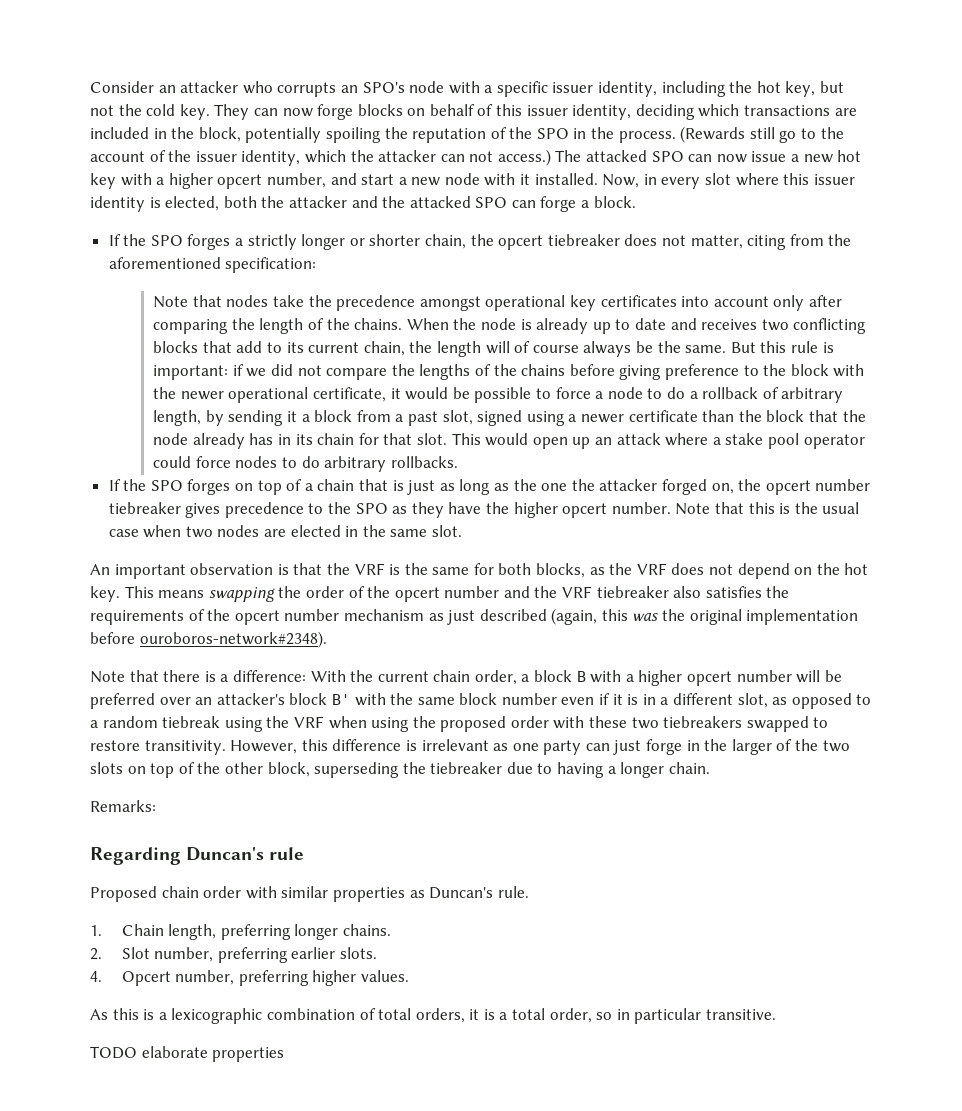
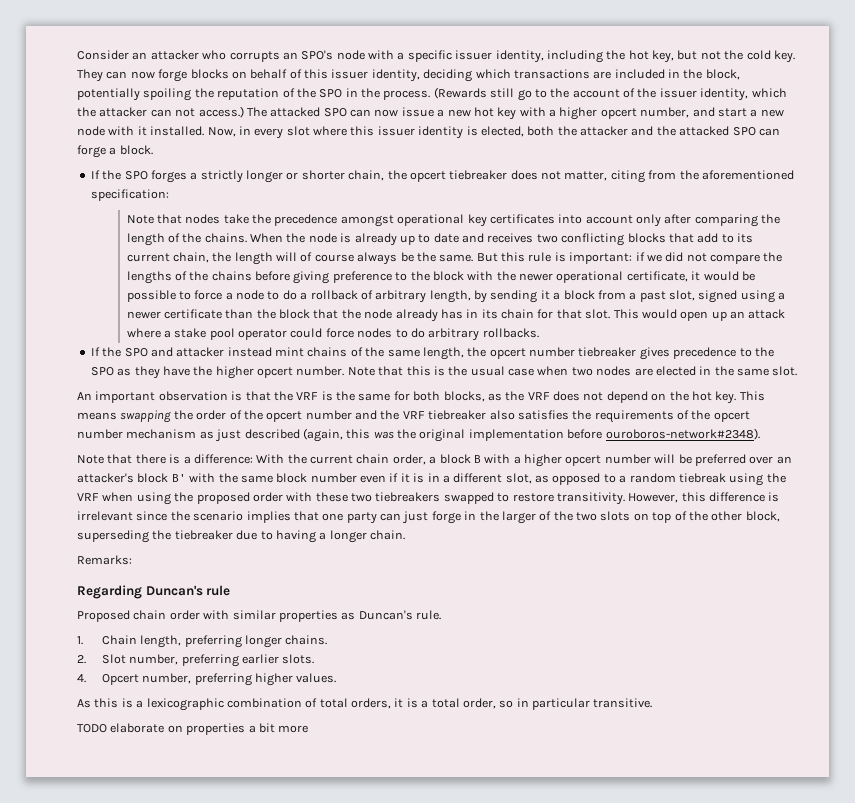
[187,479,734,495] forges on top of a chain that is just as long as the one the attacker forged on, -> [150,347,464,360] and attacker instead mint chains of the same length,
[493,743,509,751] as -> [136,511,319,523] since the scenario implies that
[212,1047,285,1062] properties -> [167,723,309,735] on properties a bit more

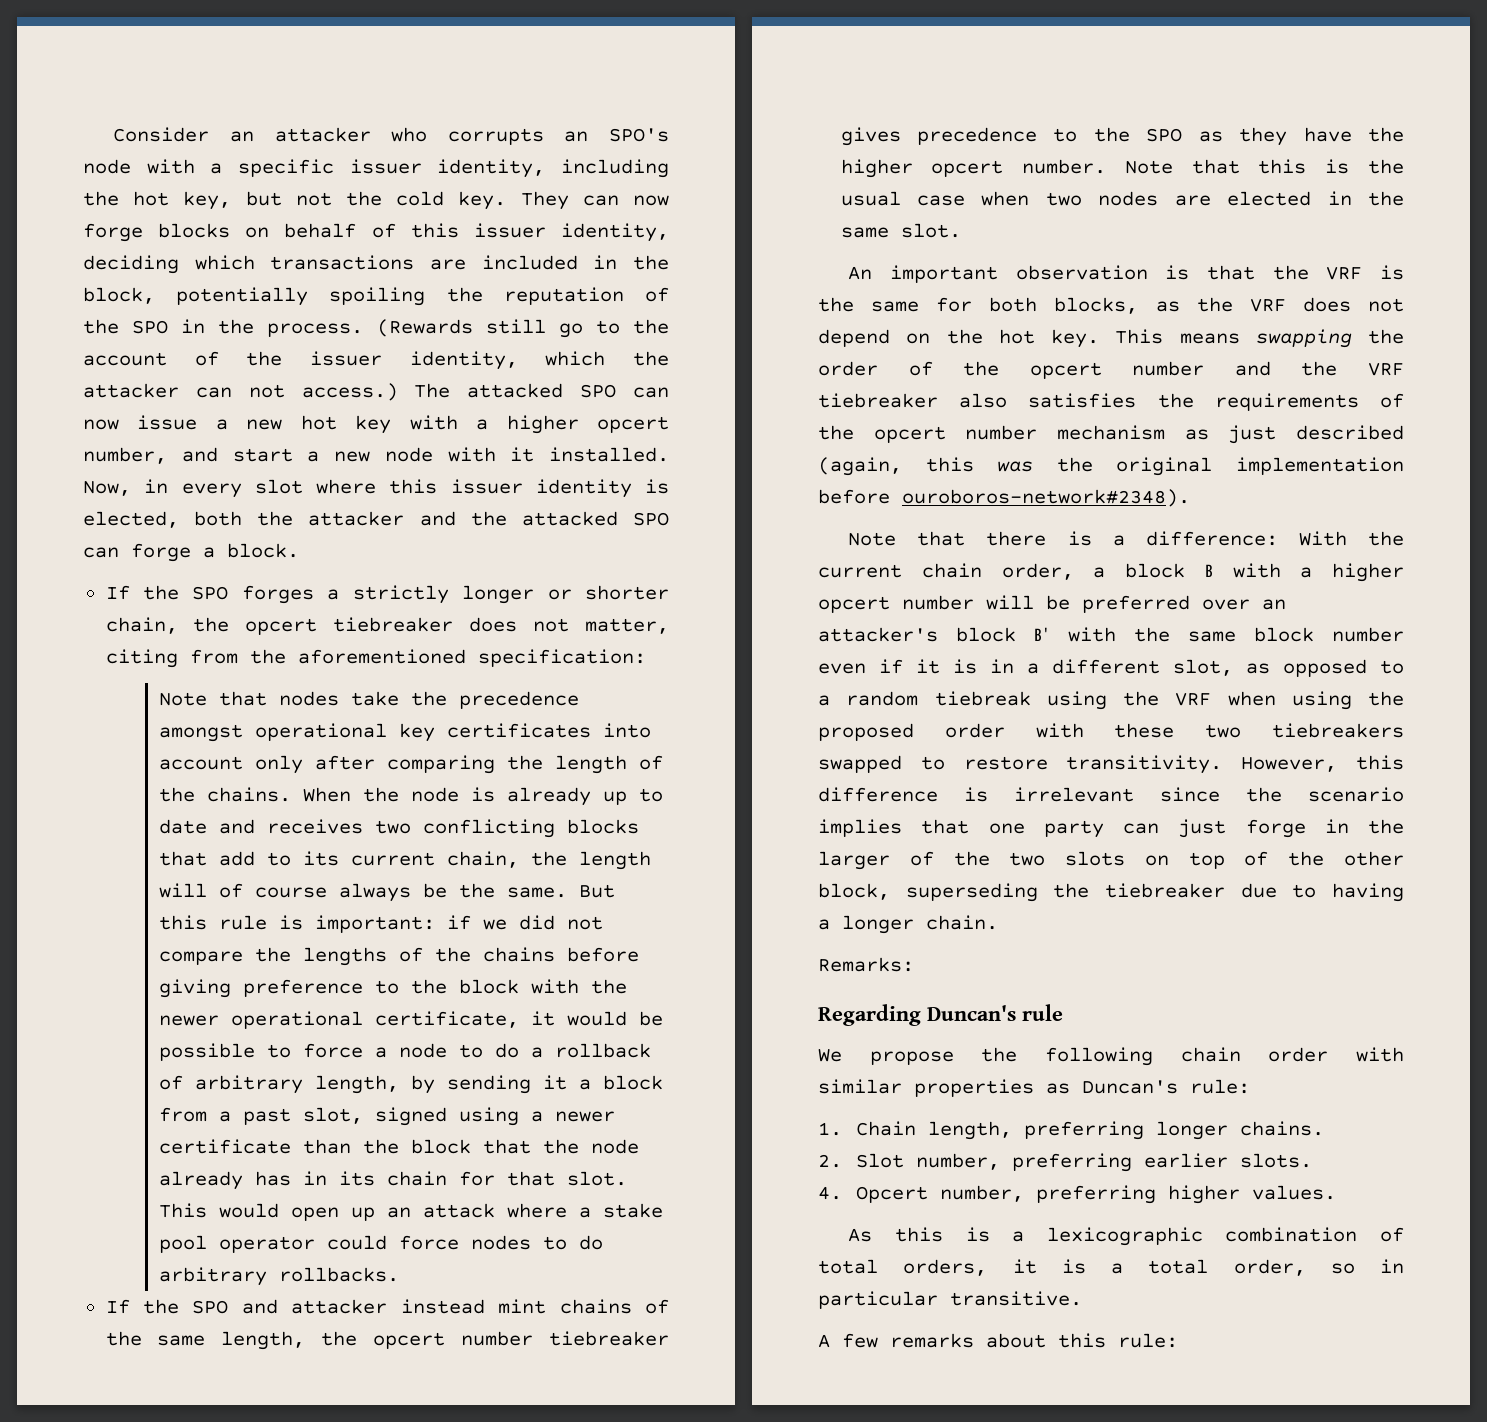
[77,610,130,622] Proposed -> [818,1047,1153,1066] We propose the following
[416,610,441,620] rule. -> [1190,1079,1250,1094] rule:
[77,723,309,735] TODO elaborate on properties a bit more -> [818,1333,1178,1348] A few remarks about this rule:

